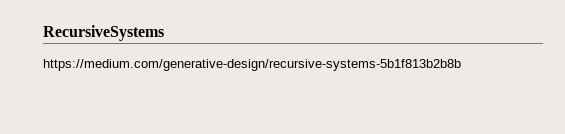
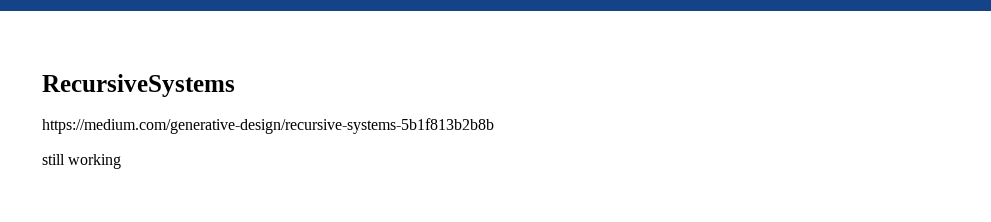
(461, 65) none -> [42,154,122,169] // still working

